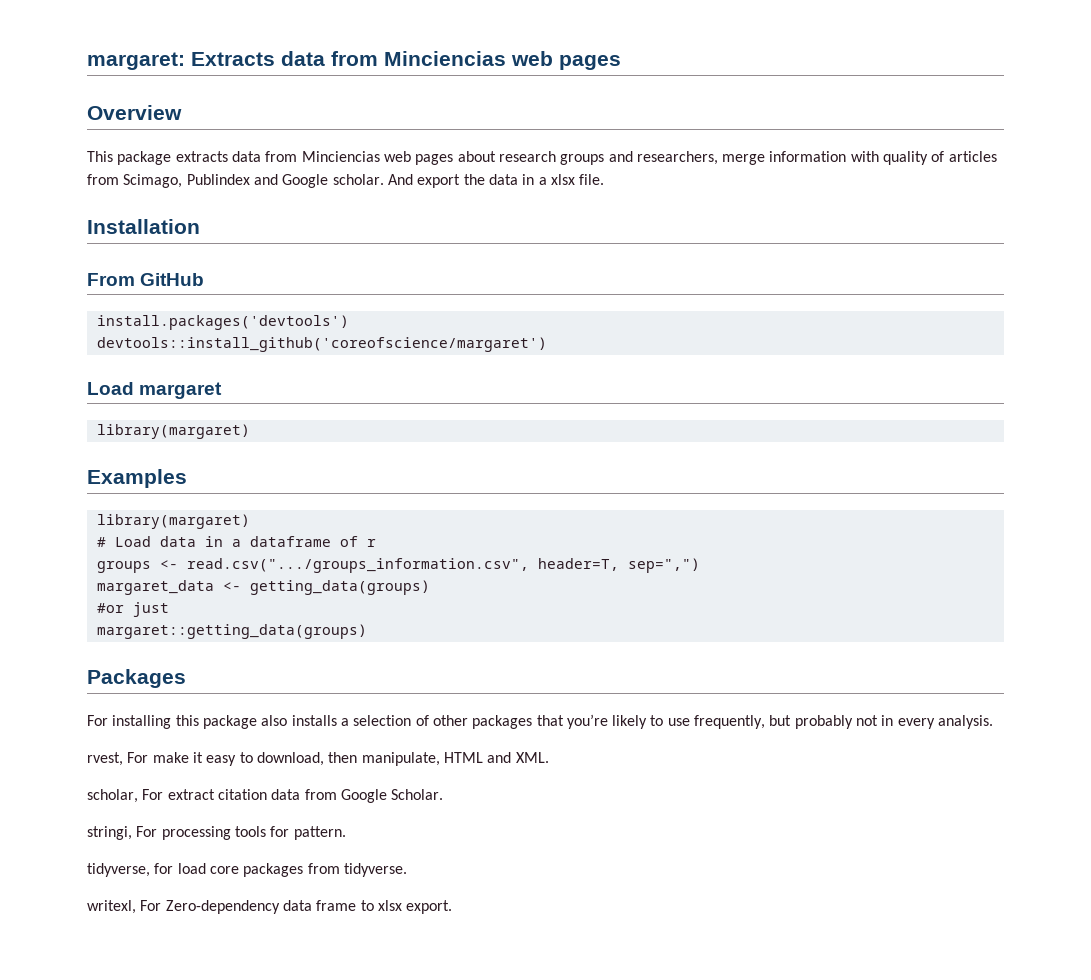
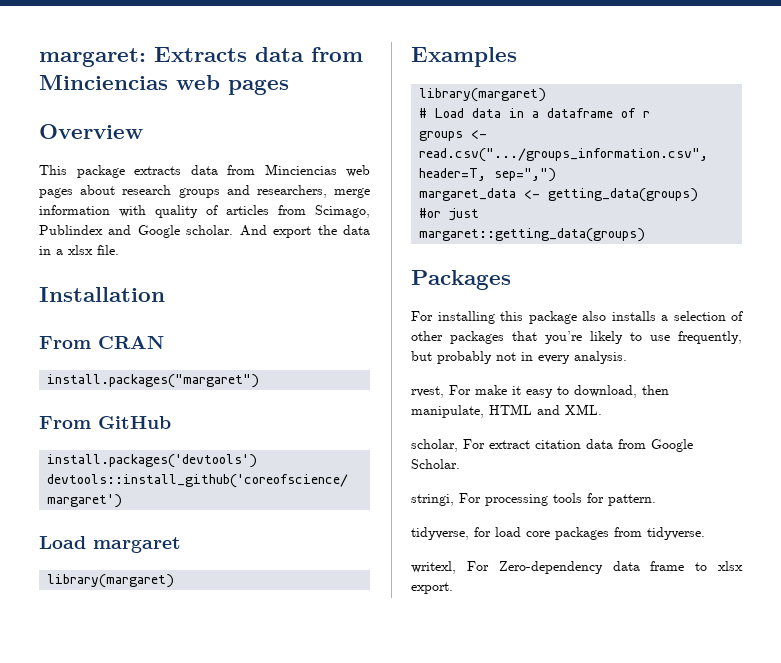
(200, 226) none -> [39,336,164,349] [47,374,260,388] // From CRAN // install.packages("margaret")

